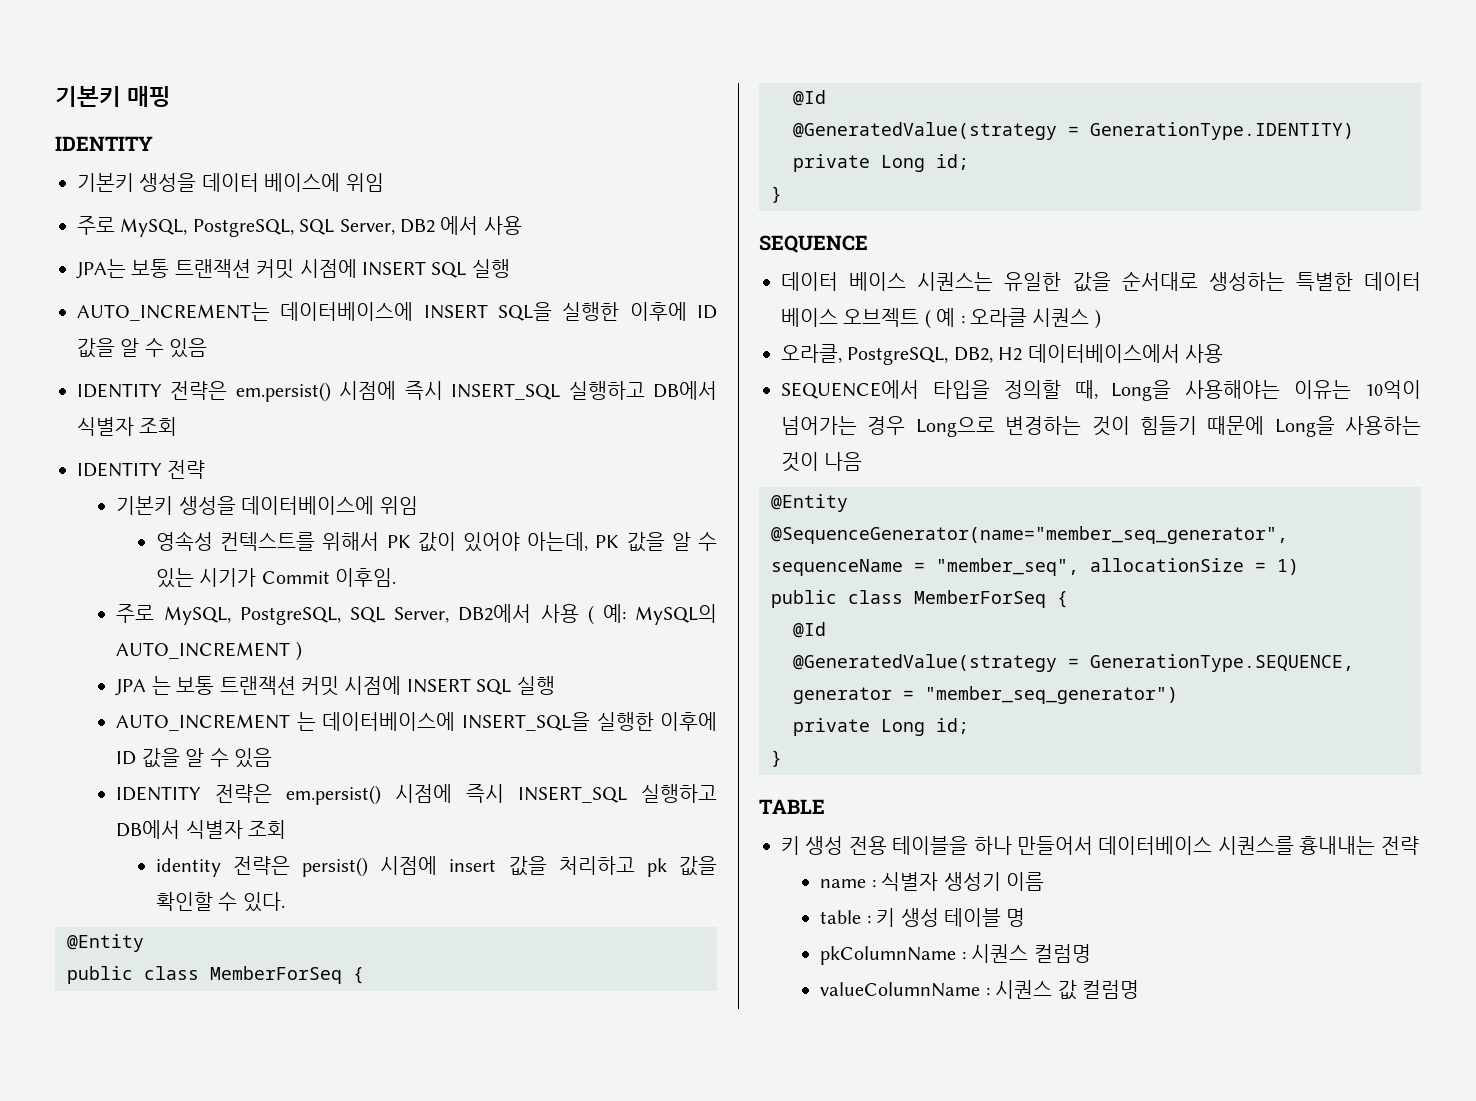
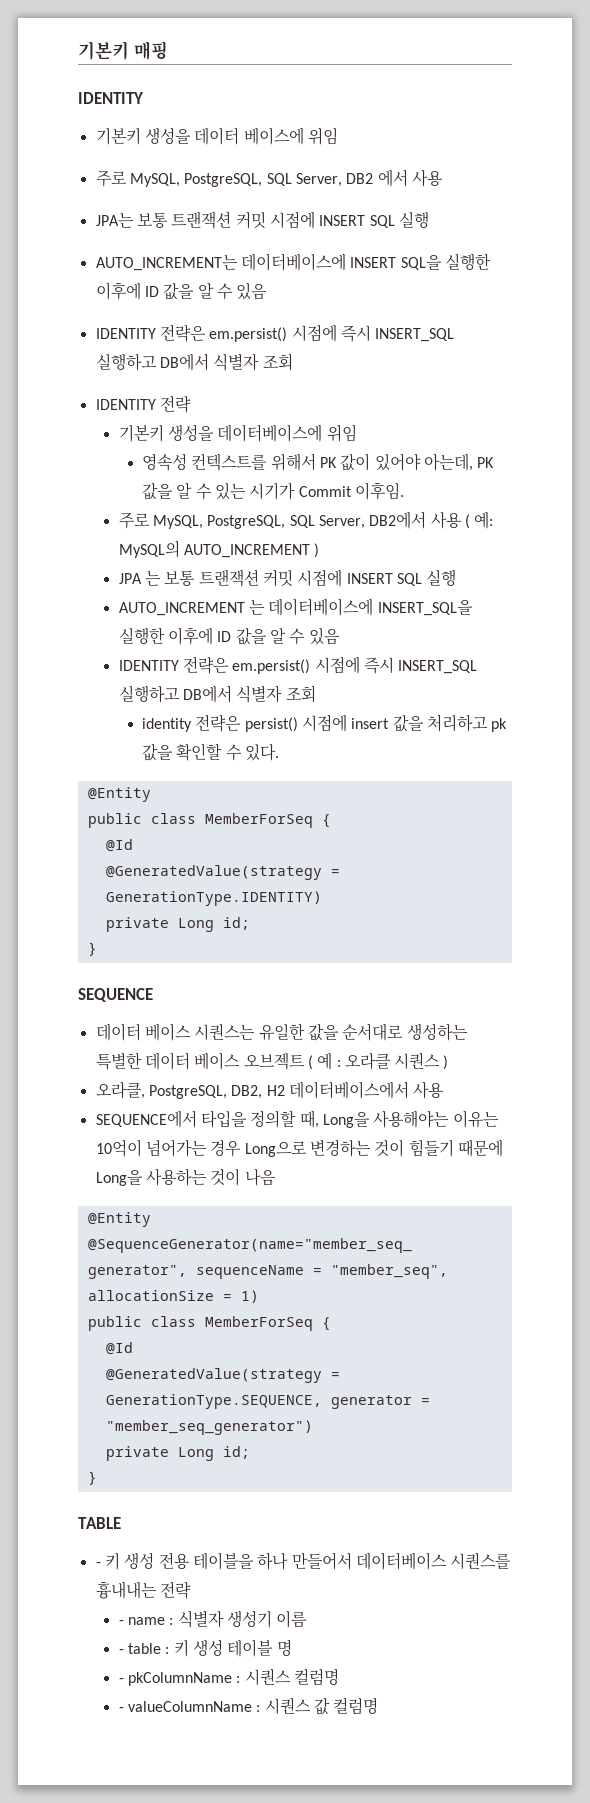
(825, 806) none -> [95,1562,101,1567] -
(1419, 845) none -> [118,1620,124,1625] -
(1045, 881) none -> [118,1649,124,1654] -
(1026, 917) none -> [118,1678,124,1683] -
(1091, 953) none -> [118,1707,124,1712] -

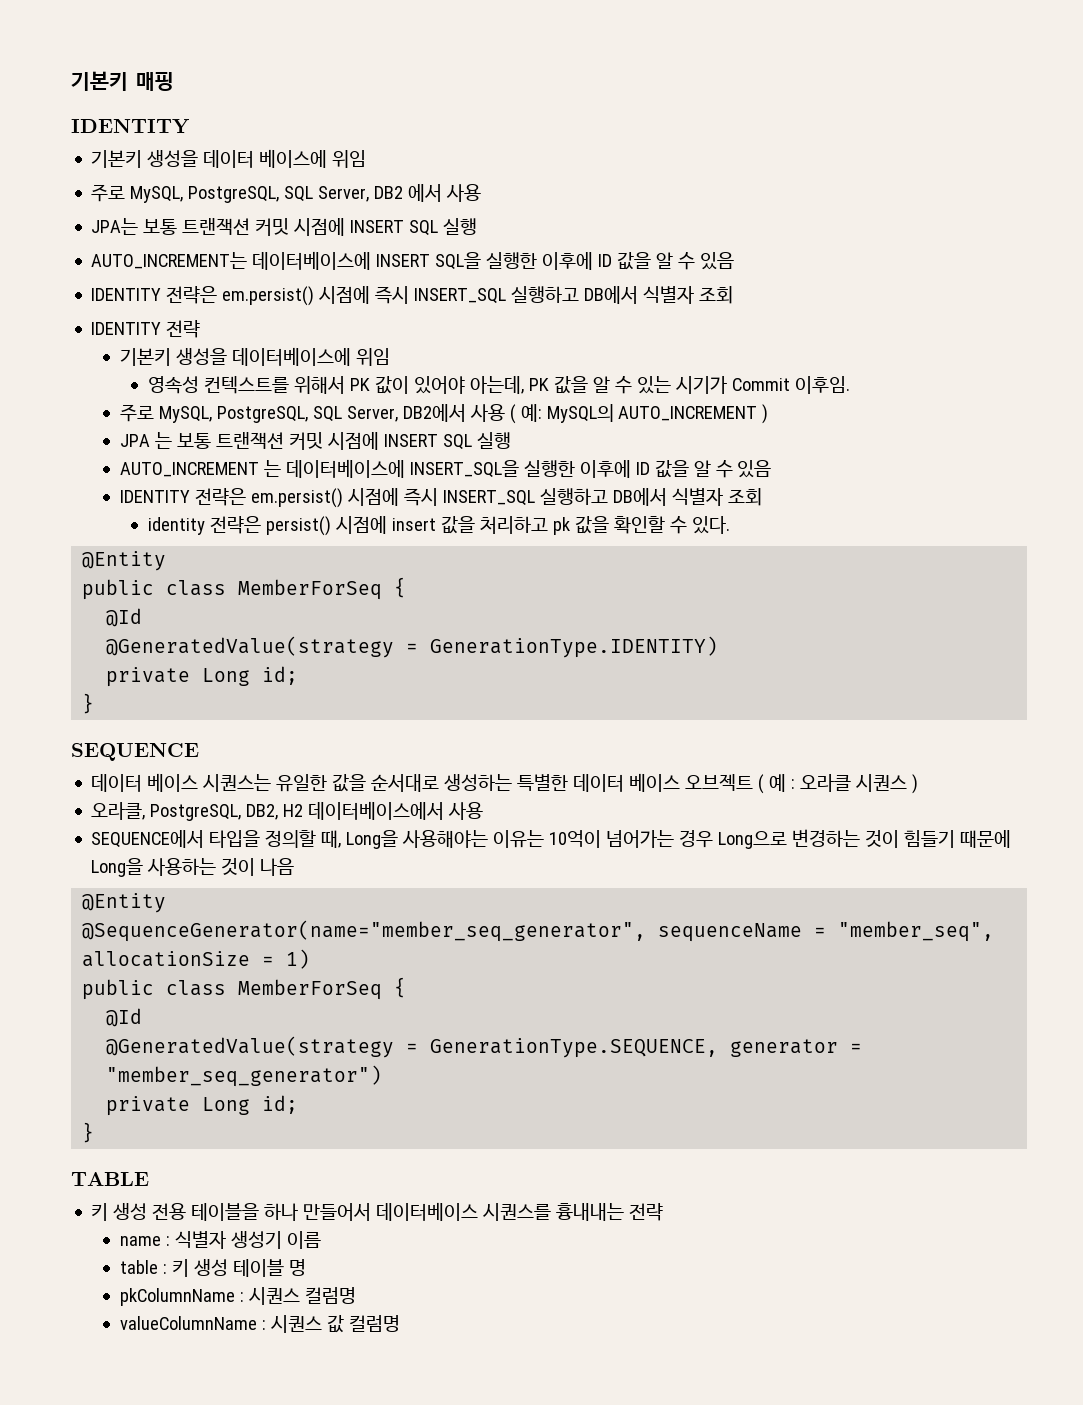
[95,1562,101,1567] - -> (149, 1179) none
[118,1620,124,1625] - -> (664, 1212) none
[118,1649,124,1654] - -> (321, 1240) none
[118,1678,124,1683] - -> (306, 1267) none
[118,1707,124,1712] - -> (356, 1295) none

